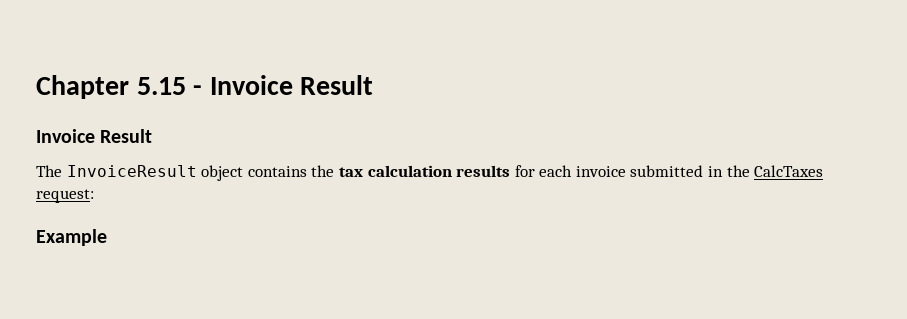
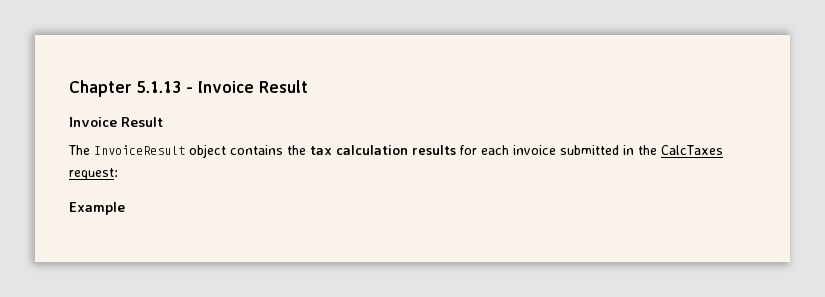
[136,77,186,95] 5.15 -> [137,81,181,93] 5.1.13

